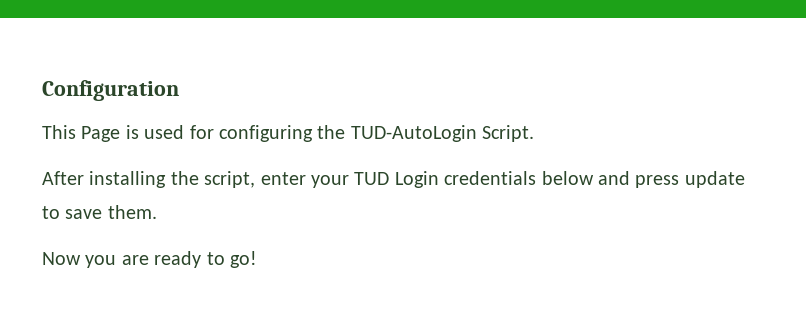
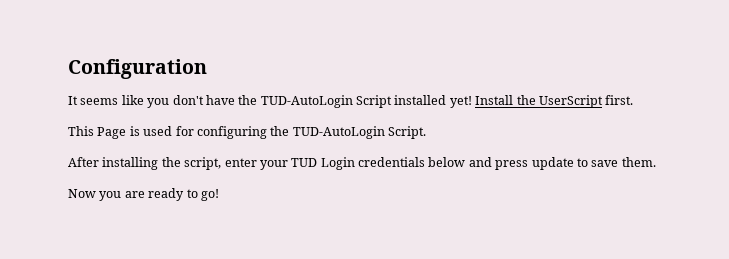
(179, 90) none -> [68,95,634,108] // It seems like you don't have the TUD-AutoLogin Script installed yet! Install the UserScript first.

